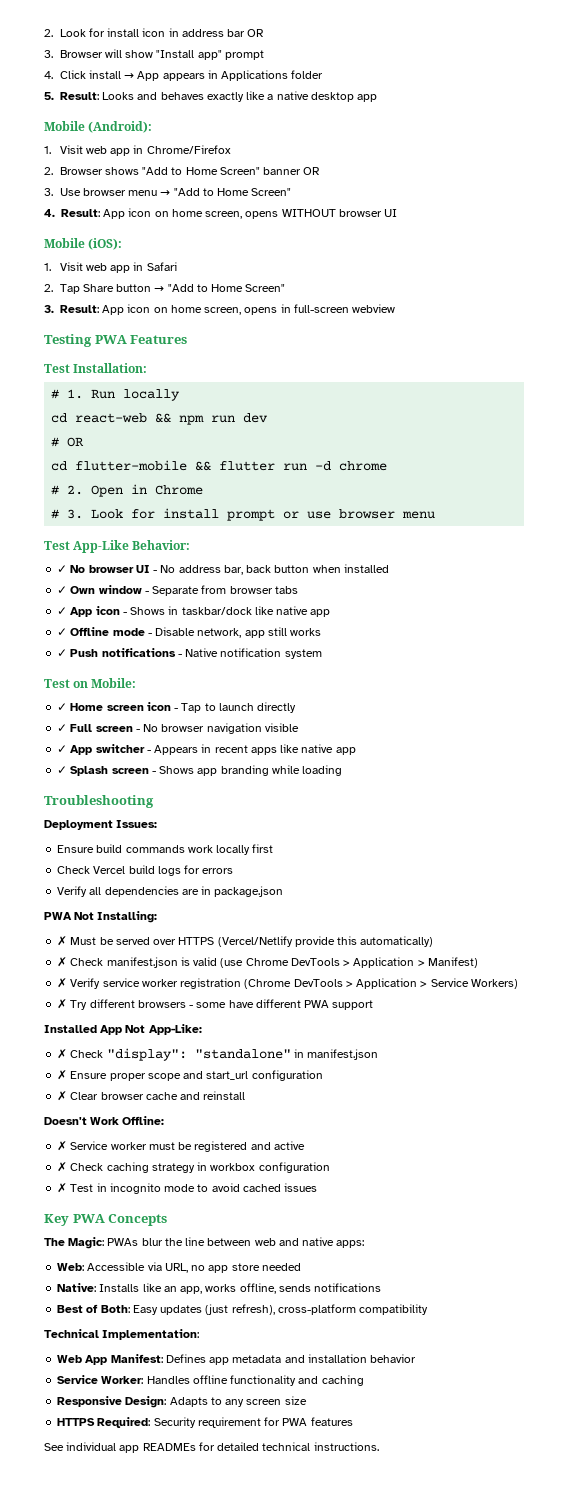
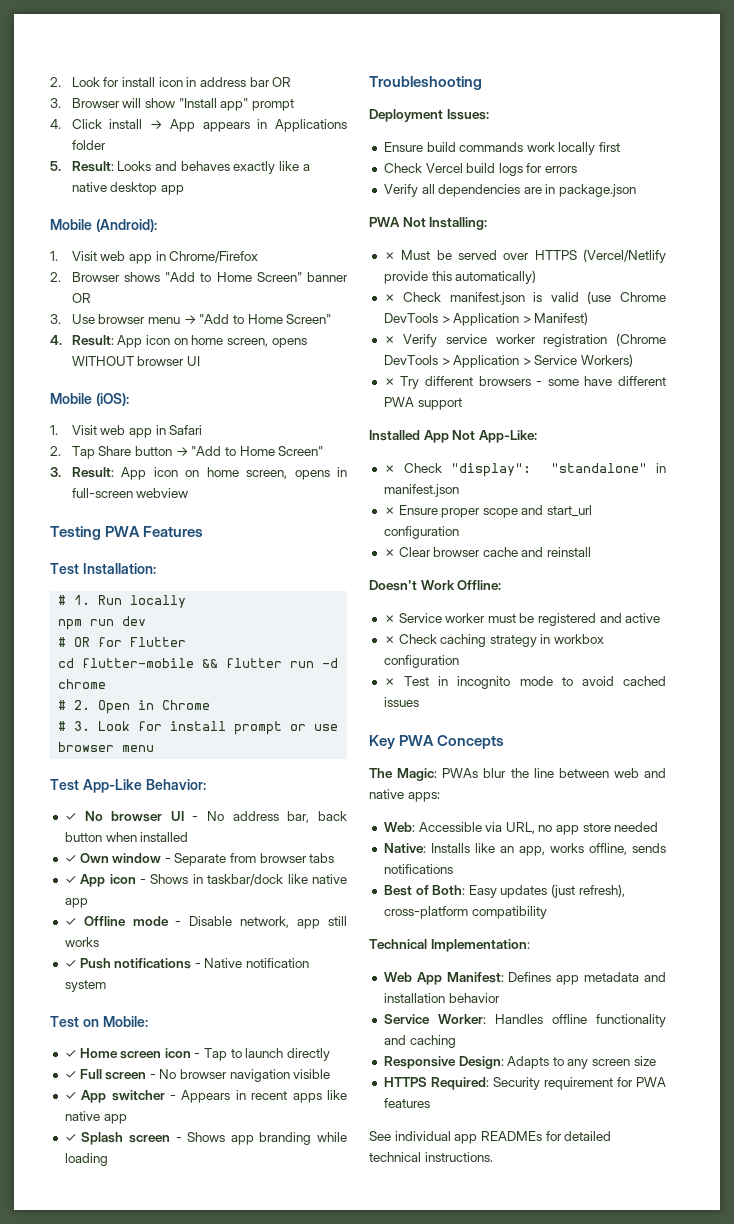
[51,413,172,423] cd react-web && -> (187, 601) none
(85, 442) none -> [98,637,187,647] for Flutter

